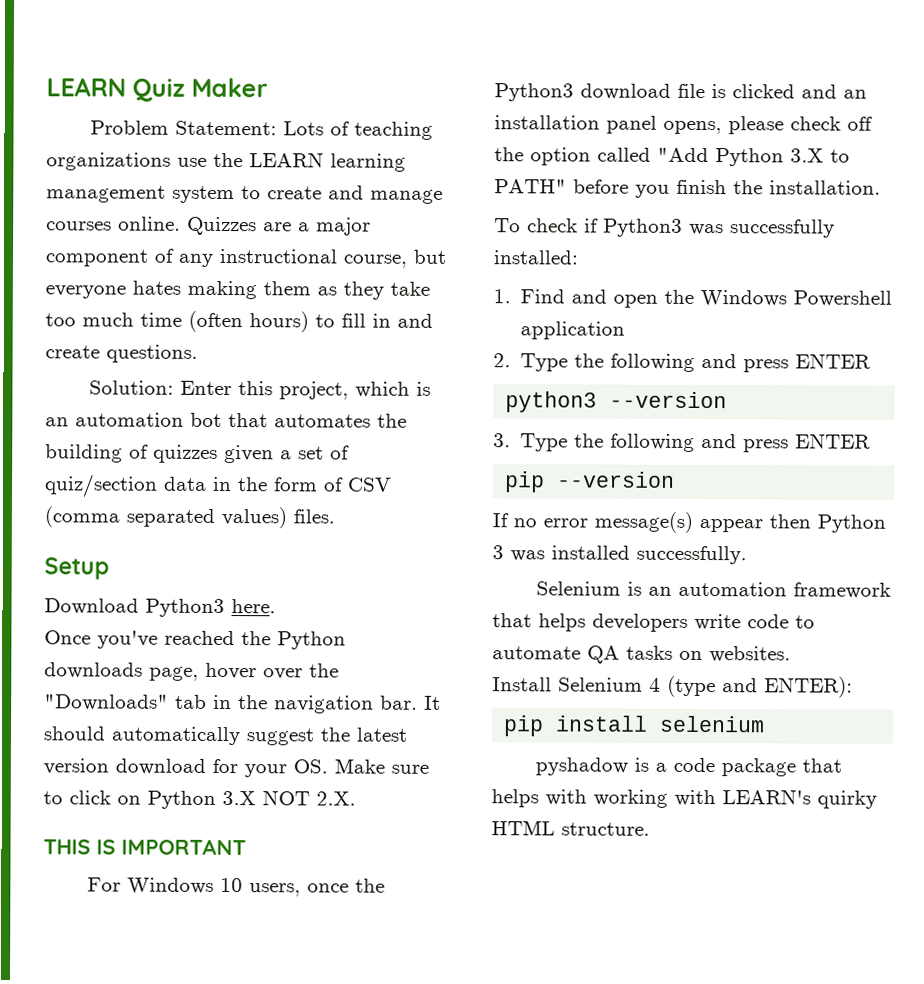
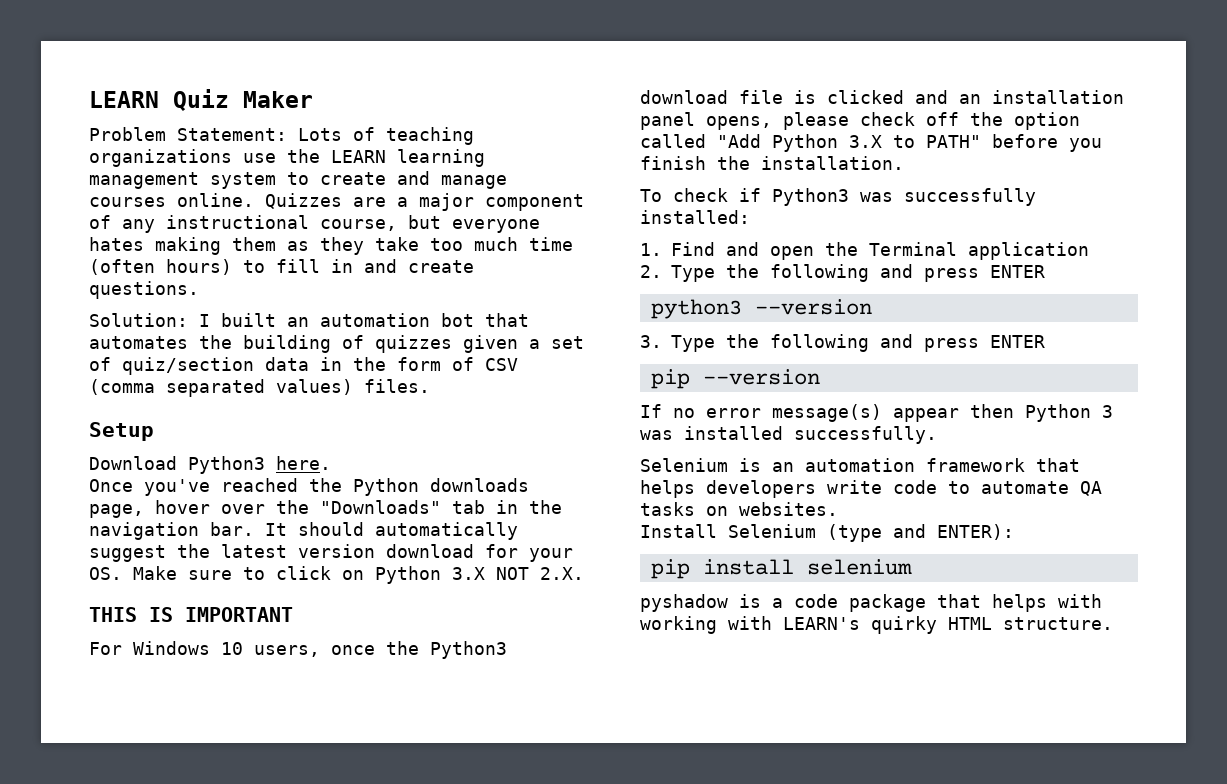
[179,380,431,400] Enter this project, which is -> [199,313,276,327] I built
[700,289,893,307] Windows Powershell -> [869,242,957,256] Terminal
[649,677,661,692] 4 -> (816, 531) none

